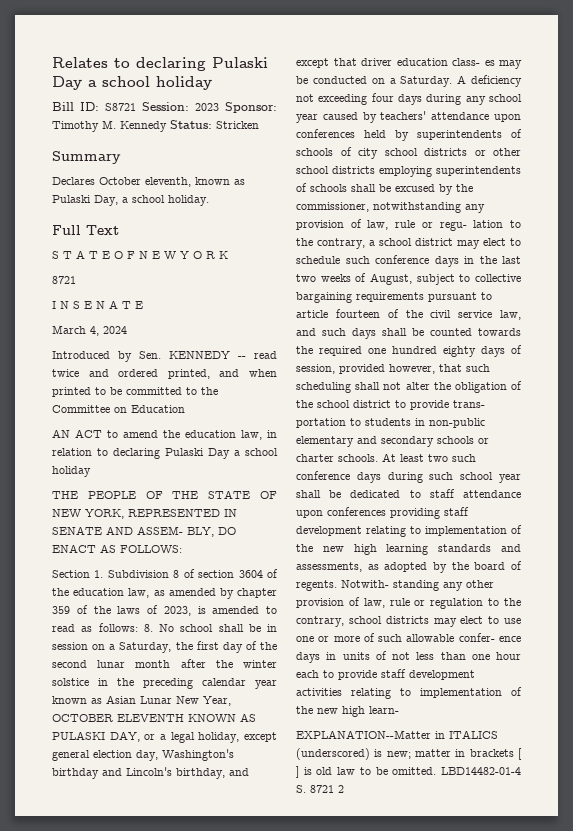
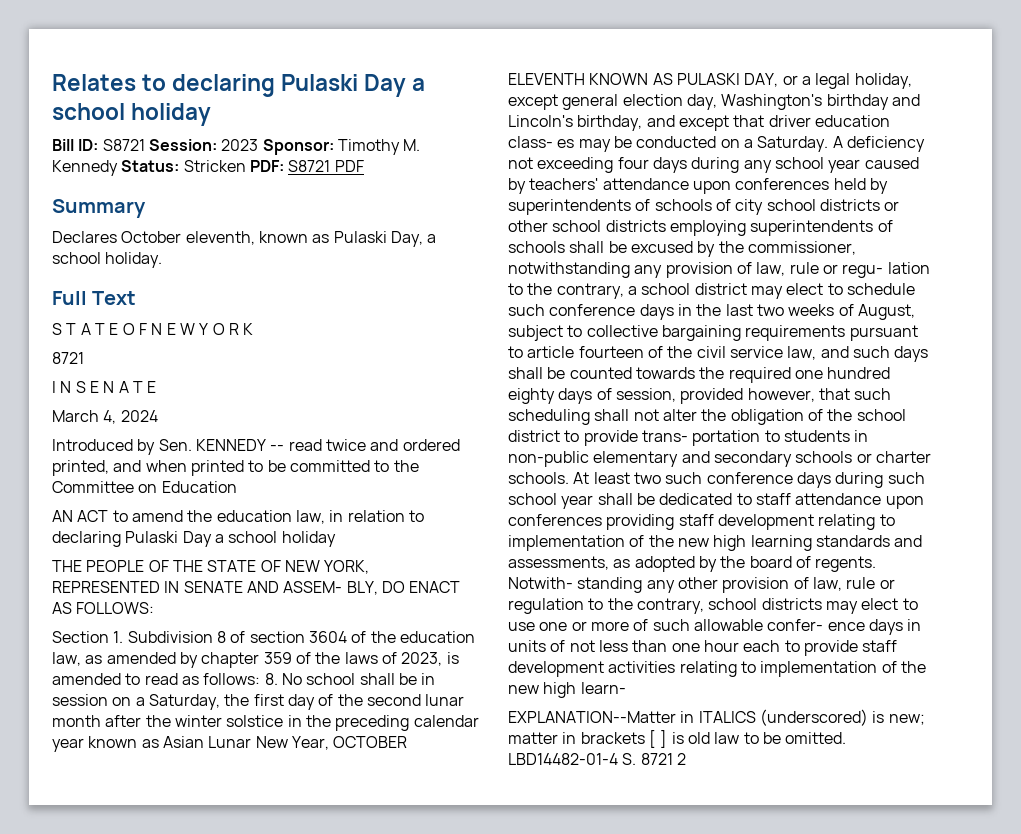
(259, 125) none -> [249,160,364,172] PDF: S8721 PDF

